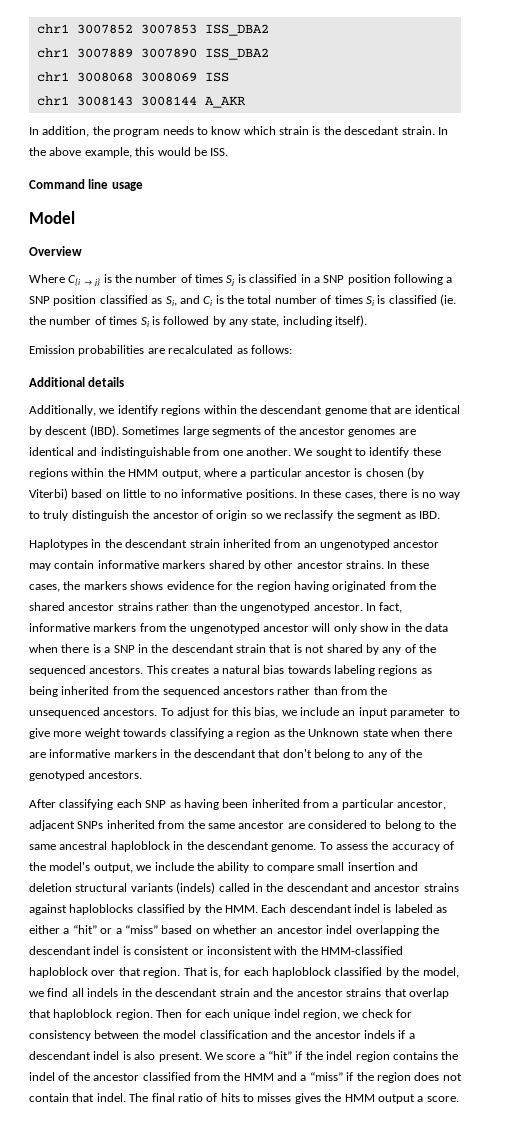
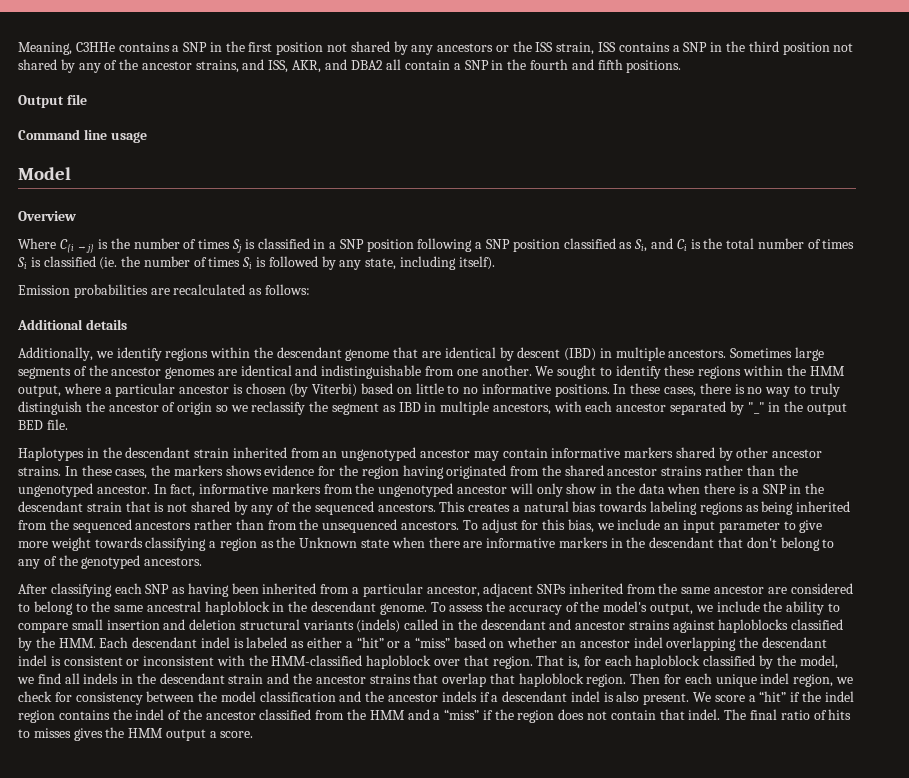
[36,24,269,36] [36,48,269,60] [36,72,229,82] [36,96,246,108] [29,126,448,137] [29,147,229,158] chr1 3007852 3007853 ISS_DBA2 // chr1 3007889 3007890 ISS_DBA2 // chr1 3008068 3008069 ISS // chr1 3008143 3008144 A_AKR // In addition, the program needs to know which strain is the descedant strain. In the above example, this would be ISS. -> [18,41,854,55] [18,59,682,73] [18,94,87,108] Meaning, C3HHe contains a SNP in the first position not shared by any ancestors or the ISS strain, ISS contains a SNP in the third position not shared by any of the ancestor strains, and ISS, AKR, and DBA2 all contain a SNP in the fourth and fifth positions. // Output file
[89,425,119,437] (IBD). -> [564,347,727,361] (IBD) in multiple ancestors.
[418,511,440,519] IBD. -> [398,401,847,415] [18,419,68,430] IBD in multiple ancestors, with each ancestor separated by "_" in the output BED file.

